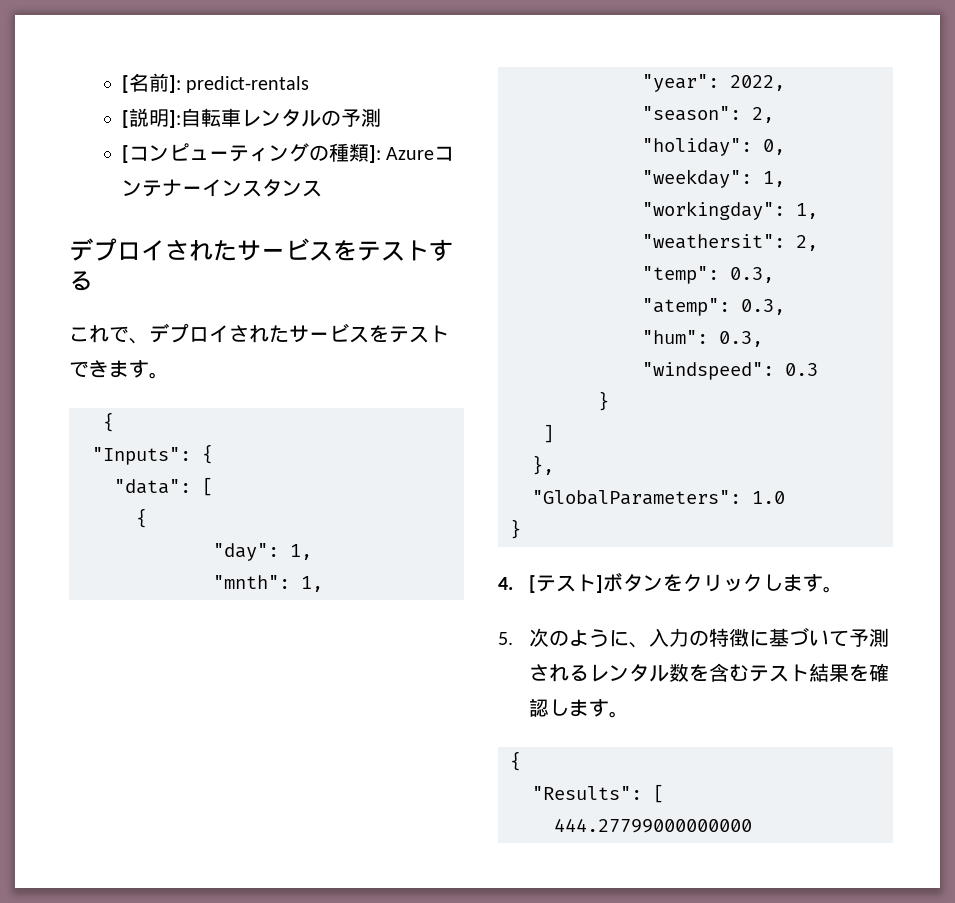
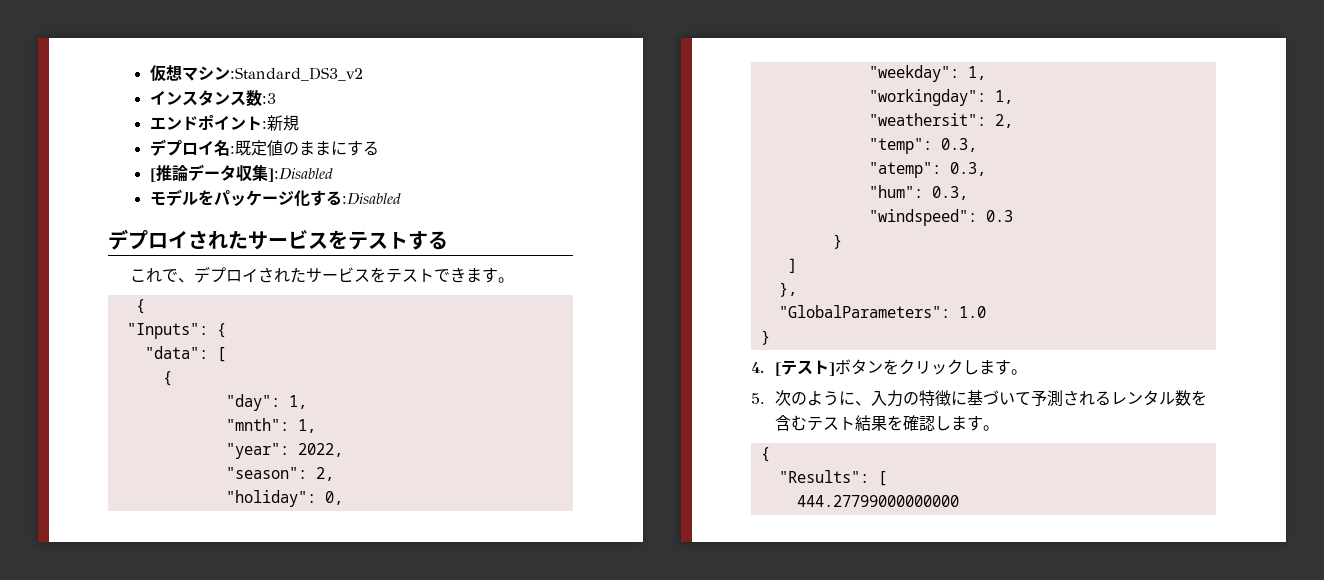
[121,73,310,93] [121,108,381,128] [121,143,455,163] [121,179,322,197] [名前]: predict-rentals // [説明]:自転車レンタルの予測 // [コンピューティングの種類]: Azureコンテナーインスタンス -> [149,65,363,82] [149,90,276,107] [149,115,299,131] [149,139,379,156] [149,164,333,182] [149,189,401,206] 仮想マシン:Standard_DS3_v2 // インスタンス数:3 // エンドポイント:新規 // デプロイ名:既定値のままにする // [推論データ収集]:Disabled // モデルをパッケージ化する:Disabled

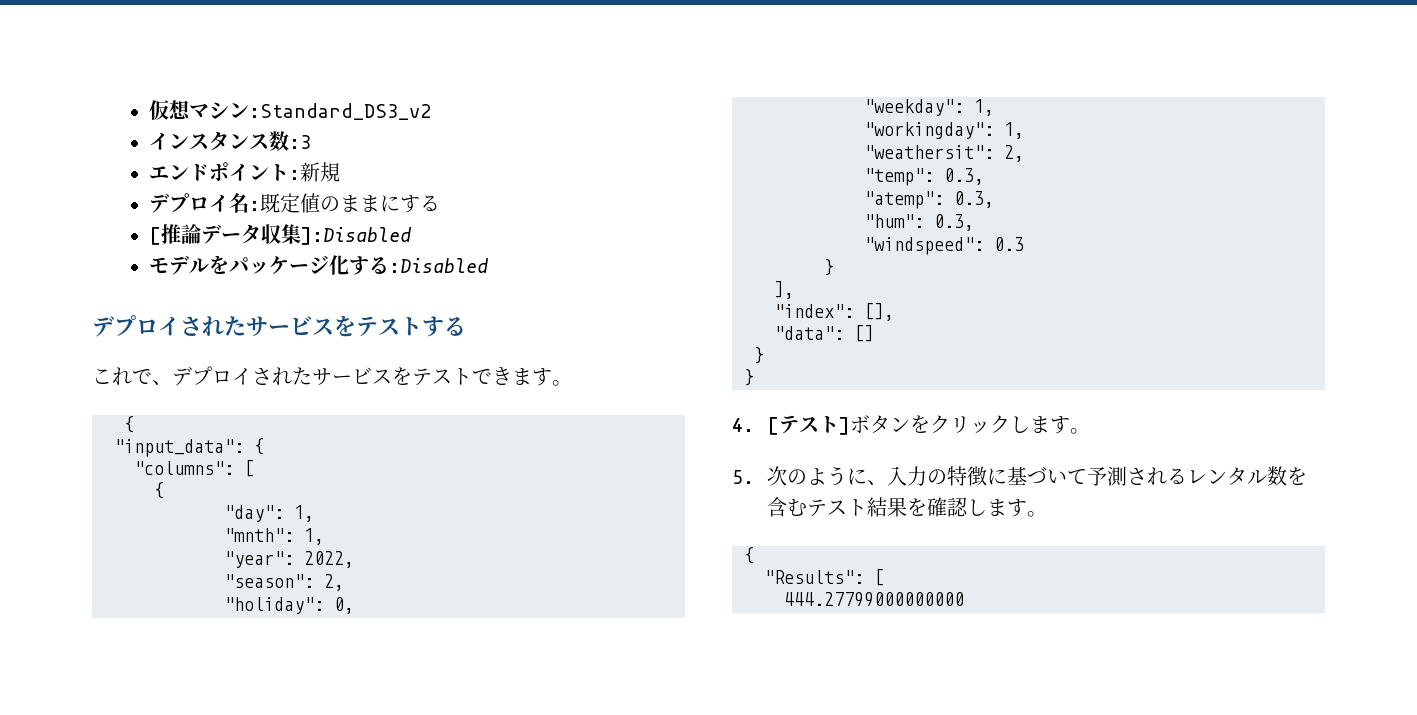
[126,323,226,339] [144,346,208,359] "Inputs": { // "data": -> [114,438,264,457] [134,461,234,475] "input_data": { // "columns":
[787,258,797,273] [778,282,797,297] [778,305,986,318] ] // }, // "GlobalParameters": 1.0 -> [774,281,794,299] [774,303,894,321] [774,325,874,342] [754,347,764,364] ], // "index": [], // "data": [] // }

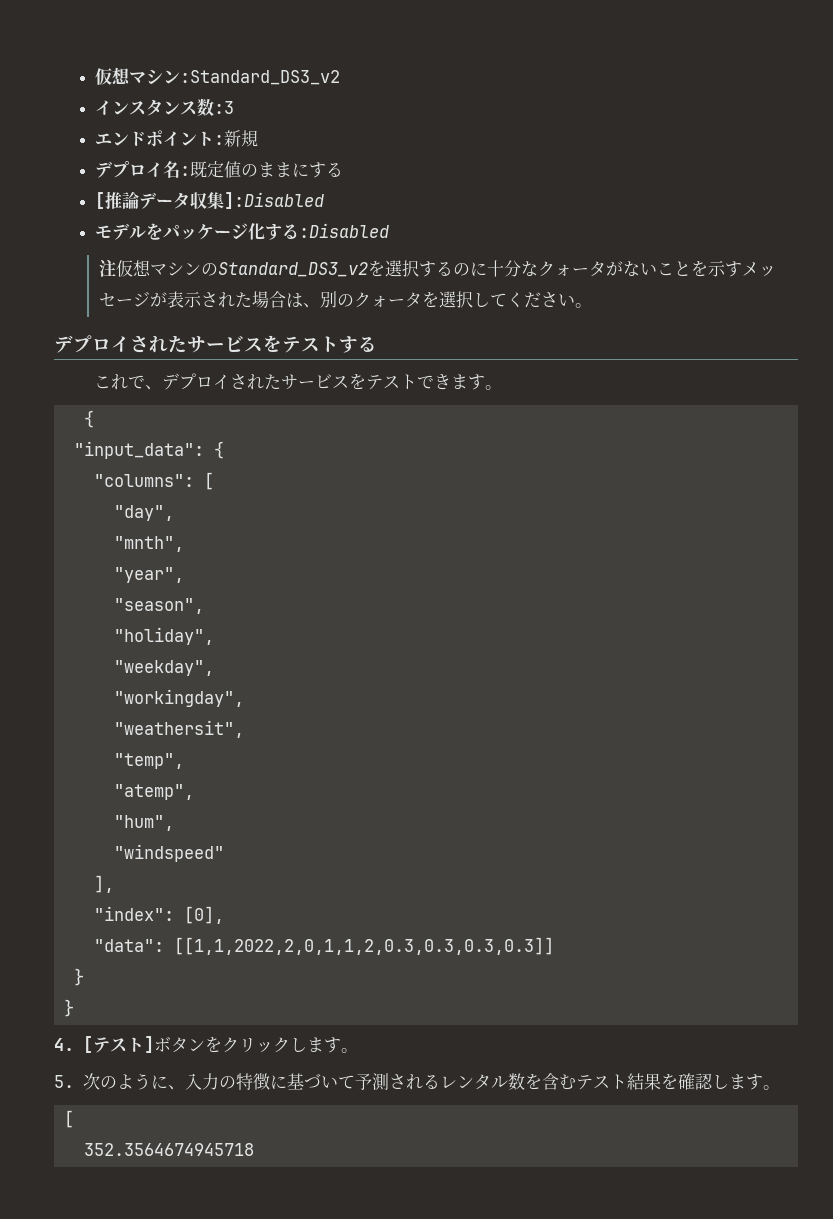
(490, 265) none -> [98,259,776,277] [98,291,592,308] // 注仮想マシンのStandard_DS3_v2を選択するのに十分なクォータがないことを示すメッセージが表示された場合は、別のクォータを選択してください。
[154,482,164,499] [224,505,314,522] [224,528,324,545] [224,551,354,568] [224,574,344,591] [224,597,354,614] [864,99,994,116] [864,122,1024,139] [864,145,1024,162] [864,168,984,186] [864,191,994,209] [864,214,974,231] [864,237,1024,255] [824,259,834,276] { // "day": 1, // "mnth": 1, // "year": 2022, // "season": 2, // "holiday": 0, // "weekday": 1, // "workingday": 1, // "weathersit": 2, // "temp": 0.3, // "atemp": 0.3, // "hum": 0.3, // "windspeed": 0.3 // } -> [114,505,175,521] [114,536,185,552] [114,567,185,583] [114,598,205,614] [114,627,215,645] [114,660,215,676] [114,689,245,707] [114,720,245,738] [114,753,185,769] [114,784,195,800] [114,815,175,831] [114,844,225,862] "day", // "mnth", // "year", // "season", // "holiday", // "weekday", // "workingday", // "weathersit", // "temp", // "atemp", // "hum", // "windspeed"
[864,303,894,321] [], -> [184,906,225,924] [0],
[854,325,874,342] [] -> [174,937,555,955] [[1,1,2022,2,0,1,1,2,0.3,0.3,0.3,0.3]]
[744,547,754,564] [764,569,884,586] [784,592,964,607] { // "Results": [ // 444.27799000000000 -> [64,1110,75,1128] [84,1143,255,1156] [ // 352.3564674945718

